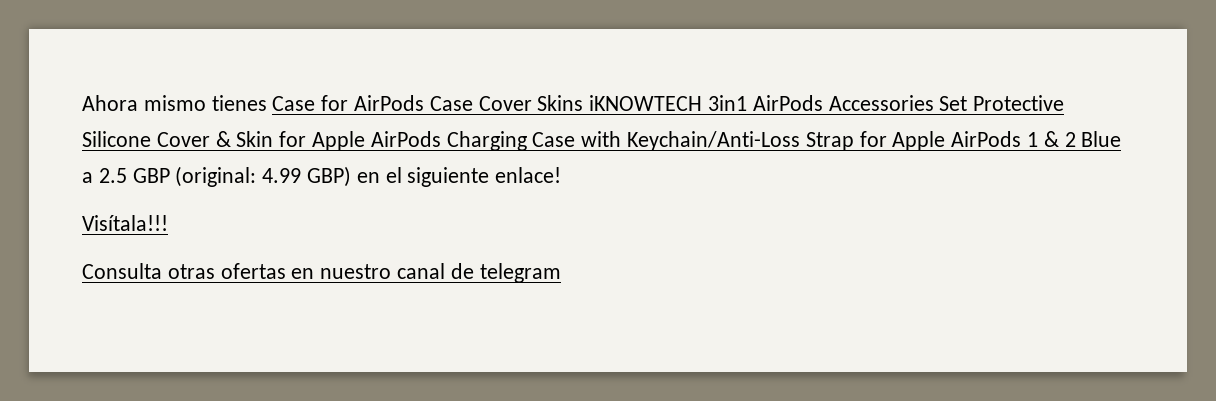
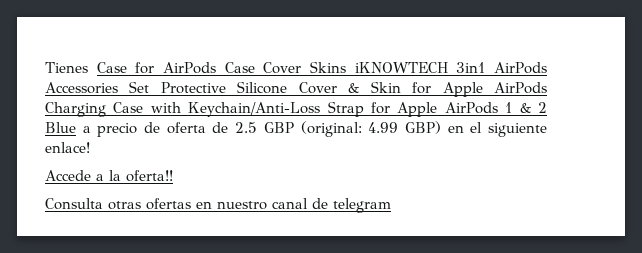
[82,95,267,111] Ahora mismo tienes -> [45,62,88,73] Tienes
(93, 177) none -> [97,122,229,137] precio de oferta de
[82,215,168,231] Visítala!!! -> [45,170,173,182] Accede a la oferta!!

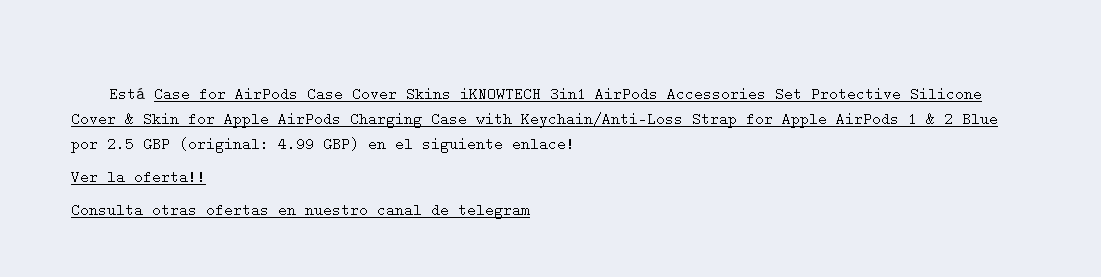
[45,62,88,73] Tienes -> [108,87,145,101] Está
[82,122,229,137] a precio de oferta de -> [71,142,98,153] por
[45,170,104,181] Accede a -> [71,170,98,184] Ver

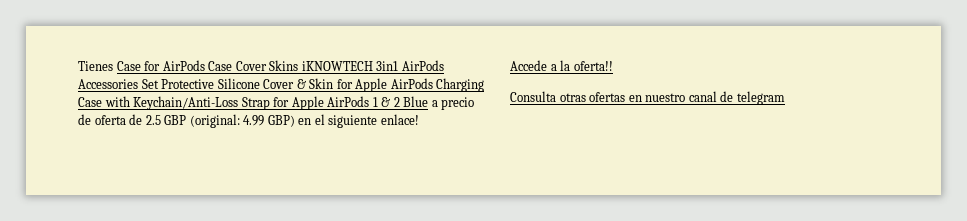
[108,87,145,101] Está -> [78,61,113,71] Tienes
[71,142,98,153] por -> [431,97,475,110] [78,114,143,125] a precio de oferta de
[71,170,98,184] Ver -> [510,60,557,71] Accede a

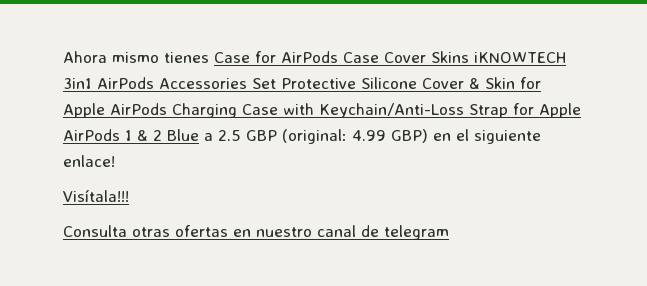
[78,61,113,71] Tienes -> [63,51,209,63] Ahora mismo tienes
[441,97,475,110] [78,114,143,125] precio de oferta de -> (213, 137) none
[510,60,613,71] Accede a la oferta!! -> [63,189,129,202] Visítala!!!

